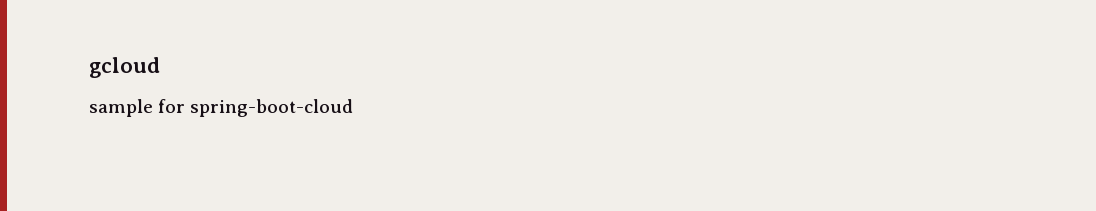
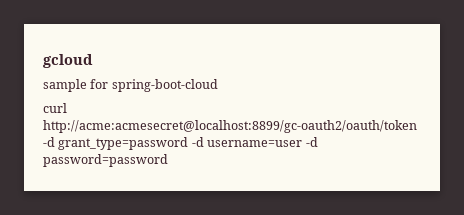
(354, 108) none -> [43,103,67,113] [43,120,417,133] [43,137,318,150] [43,154,168,167] // curl http://acme:acmesecret@localhost:8899/gc-oauth2/oauth/token -d grant_type=password -d username=user -d password=password

